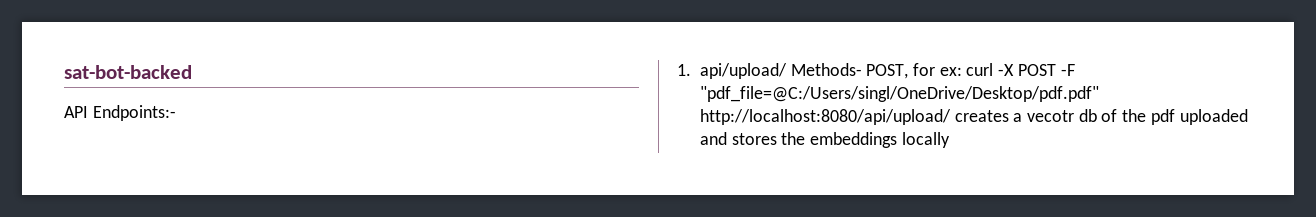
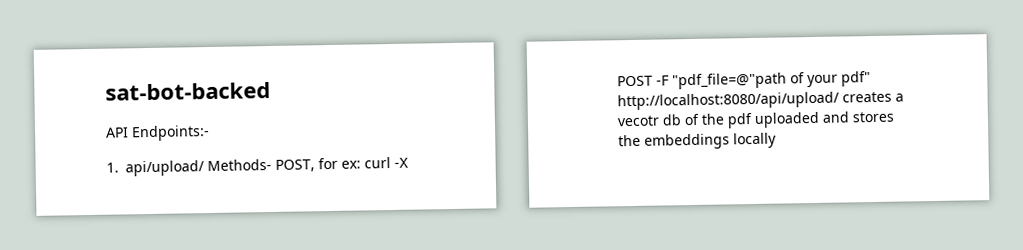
[699,86,1099,102] "pdf_file=@C:/Users/singl/OneDrive/Desktop/pdf.pdf" -> [672,71,872,90] "pdf_file=@"path of your pdf"

